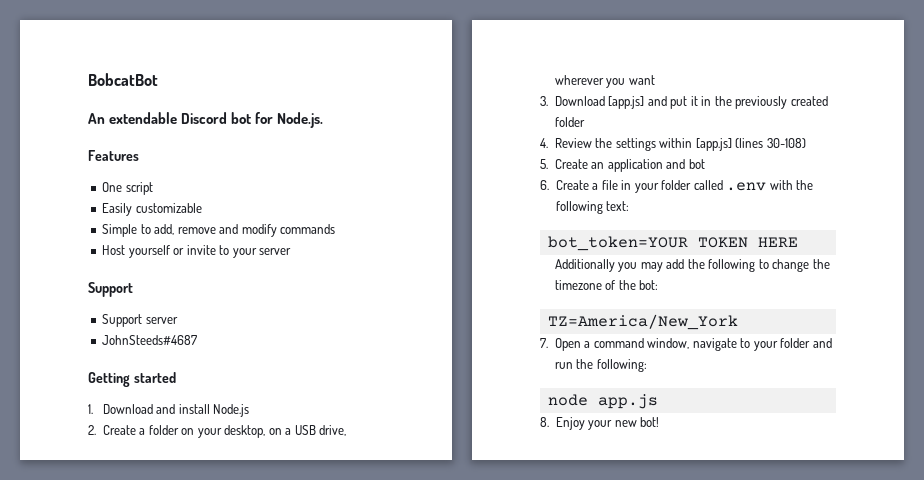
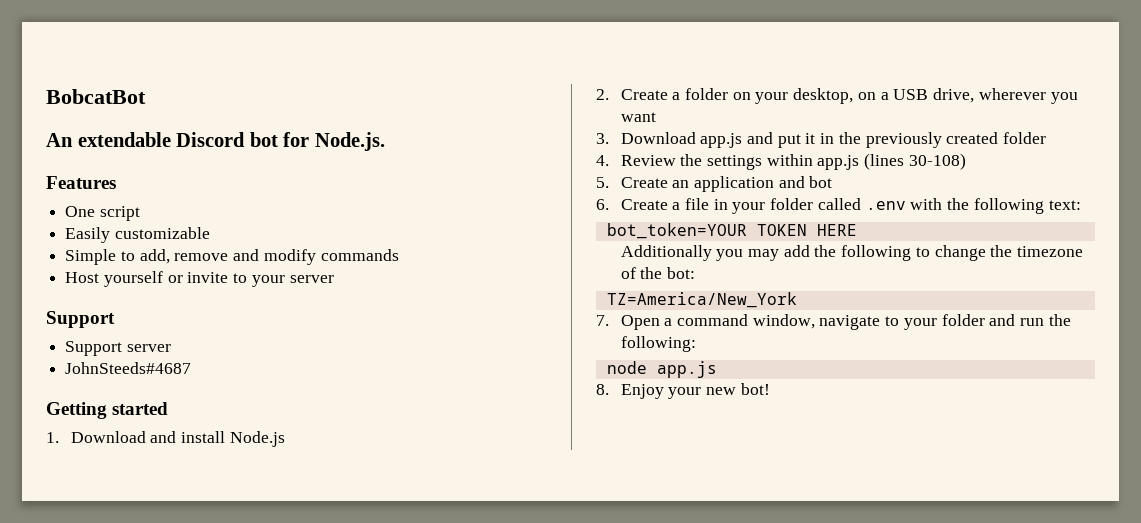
[608,96,645,109] [app.js] -> [700,133,743,148] app.js
[695,138,732,151] [app.js] -> [817,155,860,170] app.js

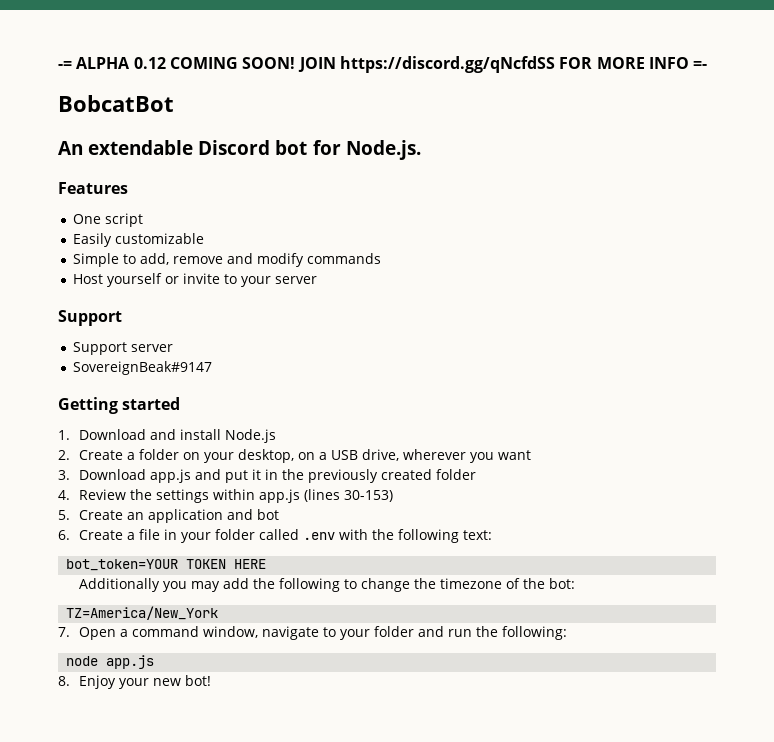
(46, 96) none -> [58,56,708,73] -= ALPHA 0.12 COMING SOON! JOIN https://discord.gg/qNcfdSS FOR MORE INFO =- //
[65,362,192,374] JohnSteeds#4687 -> [73,361,213,375] SovereignBeak#9147
[908,153,966,170] 30-108) -> [343,490,393,502] 30-153)

